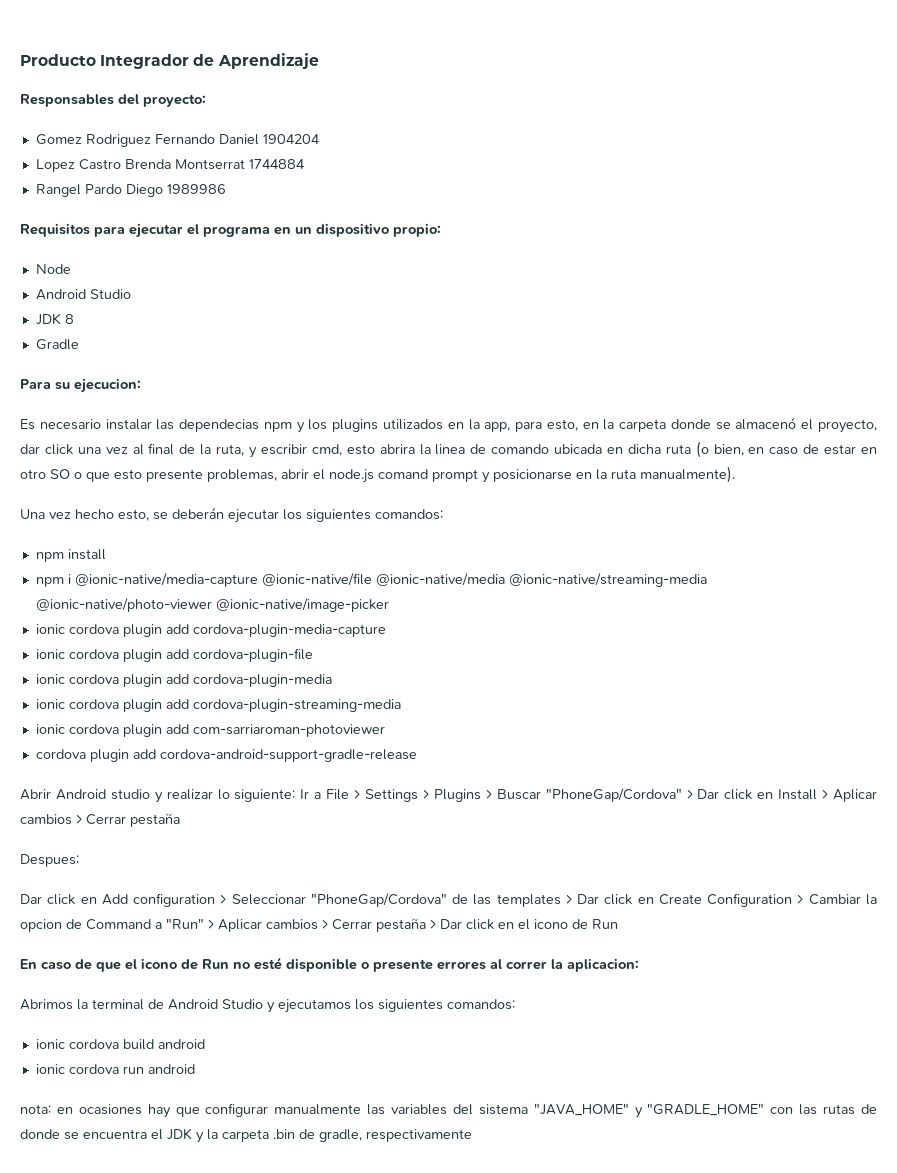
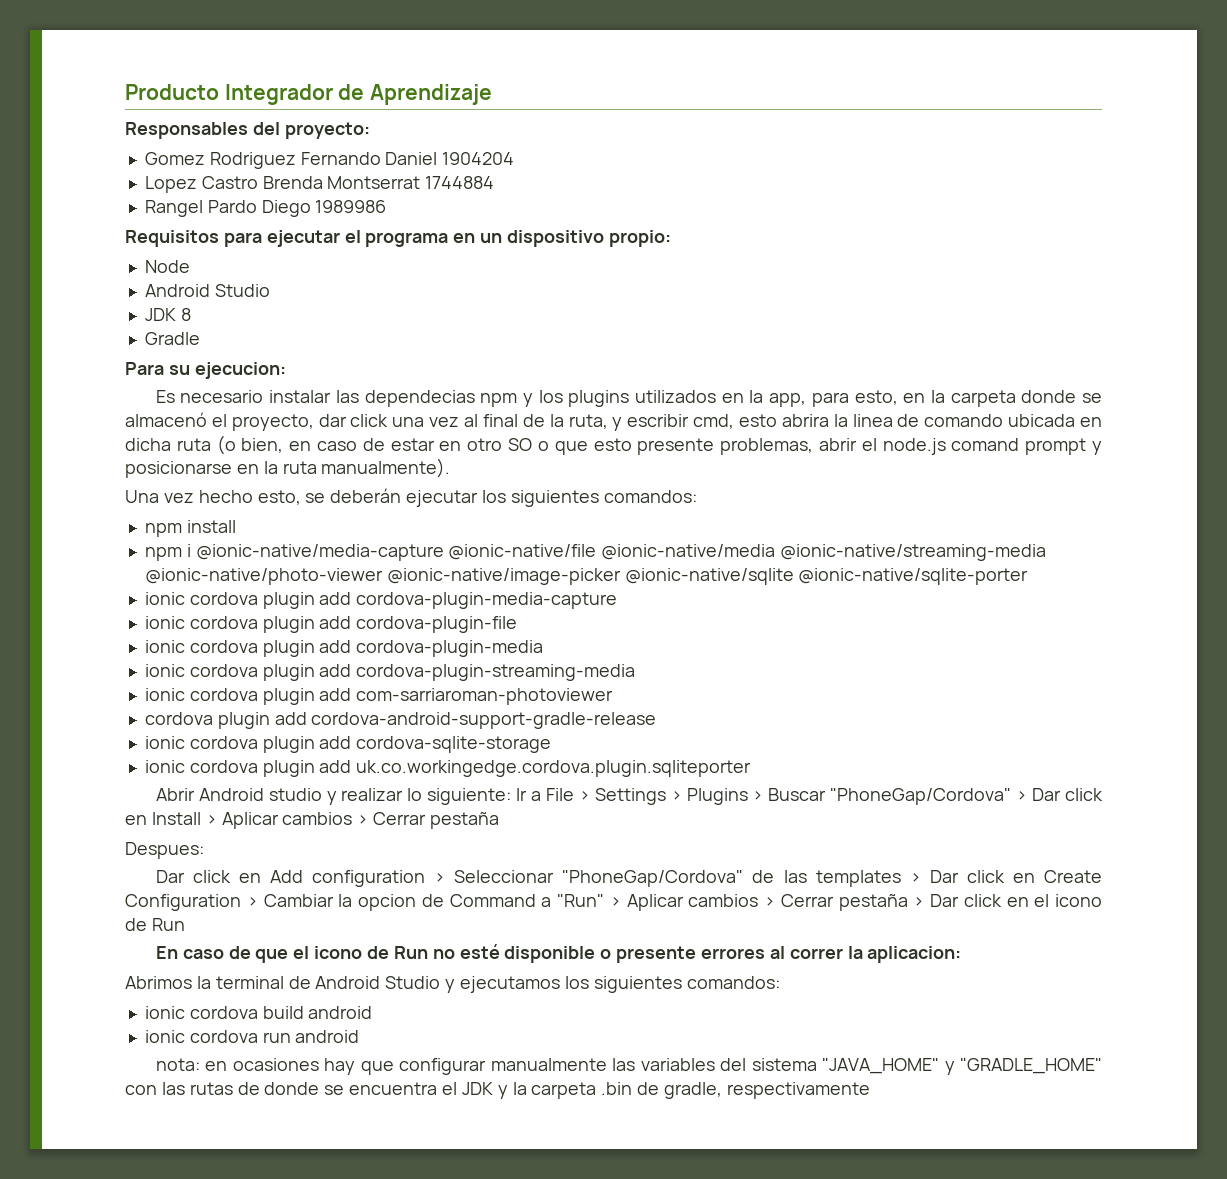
(389, 605) none -> [624,568,1029,585] @ionic-native/sqlite @ionic-native/sqlite-porter
(417, 755) none -> [144,736,552,753] [144,760,752,777] // ionic cordova plugin add cordova-sqlite-storage // ionic cordova plugin add uk.co.workingedge.cordova.plugin.sqliteporter

